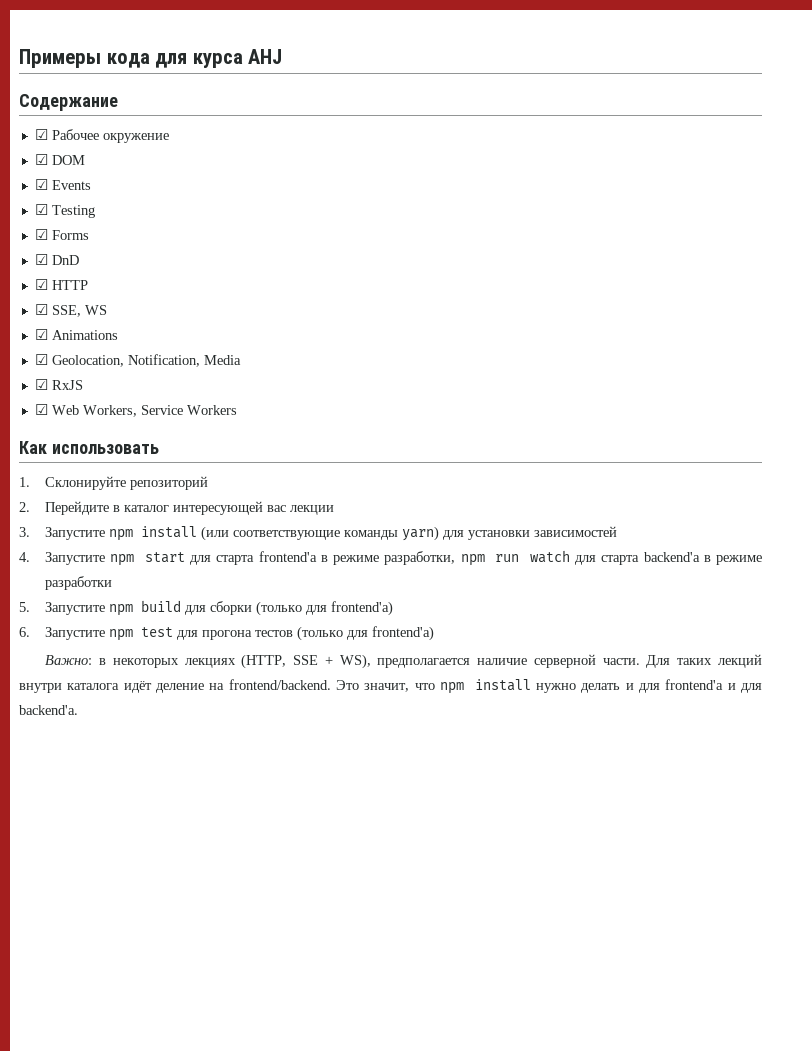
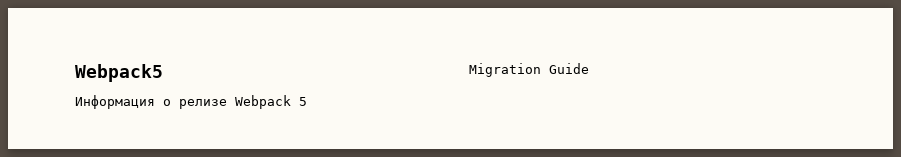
[19,49,283,68] [19,94,118,111] [34,129,169,143] [34,154,85,165] [34,179,91,190] [34,204,95,218] [34,229,89,240] [34,254,79,265] [34,279,88,290] [34,304,107,317] [34,329,118,340] [34,354,241,367] [34,379,83,390] [34,404,237,417] [19,441,159,454] [19,476,209,490] [19,501,335,515] [19,526,618,541] [19,550,762,566] [45,576,113,590] [19,600,394,616] [19,626,435,641] [45,654,762,669] [19,679,763,694] [19,705,78,715] Примеры кода для курса AHJ // Содержание // ☑ Рабочее окружение // ☑ DOM // ☑ Events // ☑ Testing // ☑ Forms // ☑ DnD // ☑ HTTP // ☑ SSE, WS // ☑ Animations // ☑ Geolocation, Notification, Media // ☑ RxJS // ☑ Web Workers, Service Workers // Как использовать // 1. Склонируйте репозиторий // 2. Перейдите в каталог интересующей вас лекции // 3. Запустите npm install (или соответствующие команды yarn) для установки зависимостей // 4. Запустите npm start для старта frontend'а в режиме разработки, npm run watch для старта backend'а в режиме разработки // 5. Запустите npm build для сборки (только для frontend'а) // 6. Запустите npm test для прогона тестов (только для frontend'а) // Важно: в некоторых лекциях (HTTP, SSE + WS), предполагается наличие серверной части. Для таких лекций внутри каталога идёт деление на frontend/backend. Это значит, что npm install нужно делать и для frontend'а и для backend'а. -> [75,64,163,82] [75,95,307,109] [469,63,589,77] Webpack5 // Информация о релизе Webpack 5 // Migration Guide

